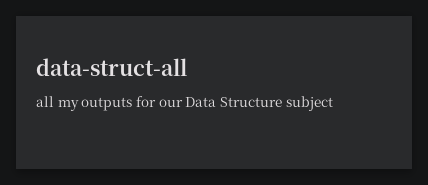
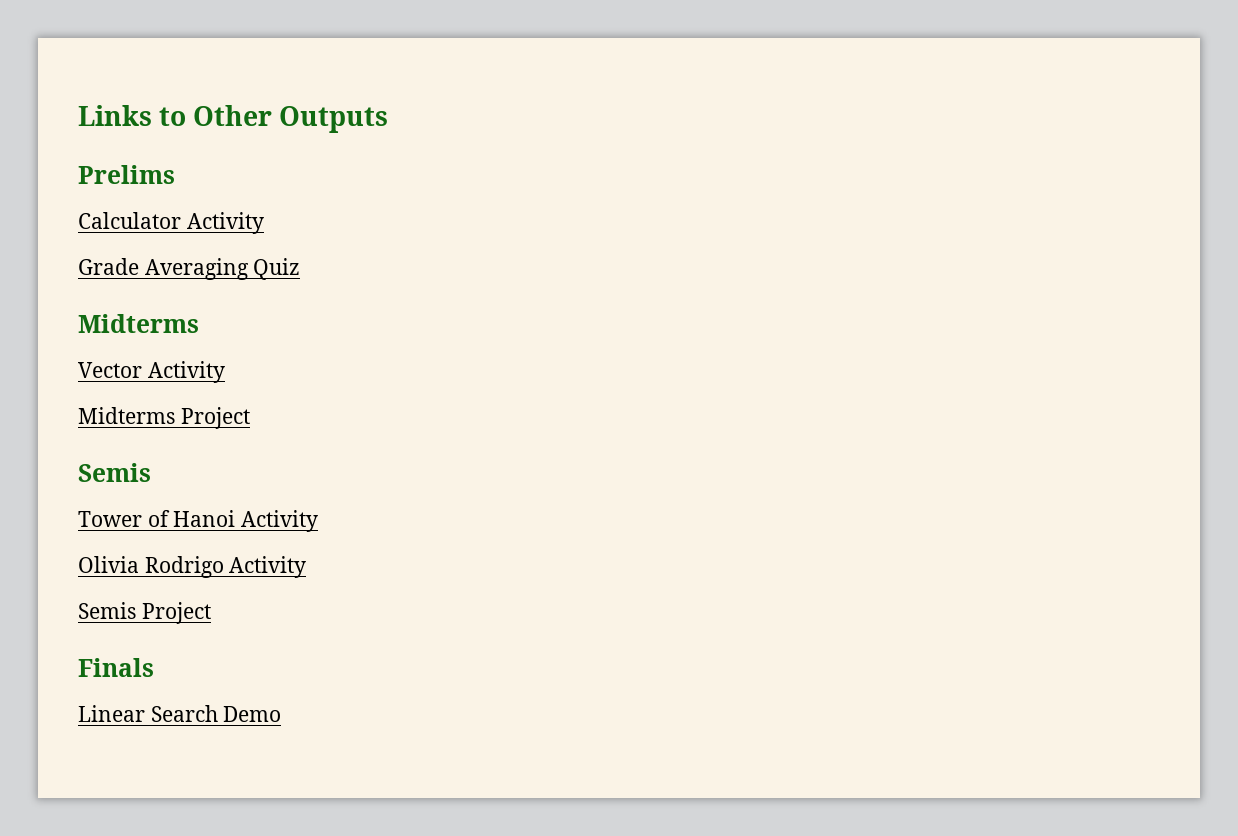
[36,58,187,76] [36,96,333,111] data-struct-all // all my outputs for our Data Structure subject -> [78,105,389,133] [78,165,175,184] [78,212,264,234] [78,258,301,280] [78,314,199,333] [78,361,225,383] [78,407,250,429] [78,463,151,482] [78,510,319,532] [78,556,307,578] [78,602,211,624] [78,658,154,677] [78,705,282,722] Links to Other Outputs // Prelims // Calculator Activity // Grade Averaging Quiz // Midterms // Vector Activity // Midterms Project // Semis // Tower of Hanoi Activity // Olivia Rodrigo Activity // Semis Project // Finals // Linear Search Demo

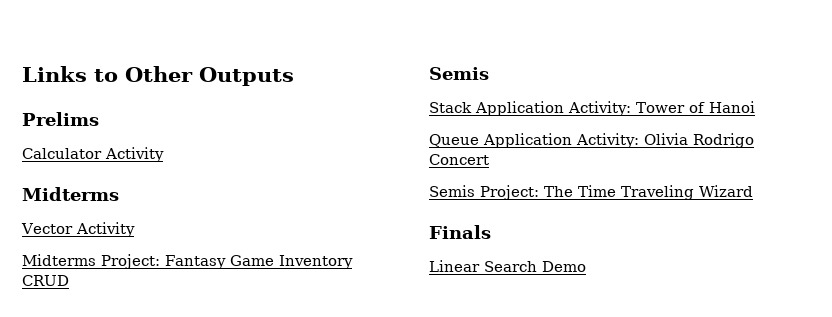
[78,258,301,280] // Grade Averaging Quiz -> (164, 154) none
[180,407,250,429] [78,463,151,482] Project // Semis // -> [101,254,353,269] [22,275,69,286] [429,67,489,80] [429,101,631,116] Project: Fantasy Game Inventory CRUD // Semis // Stack Application Activity:
[241,510,319,532] Activity // -> [429,133,639,148] // Queue Application Activity:
[229,556,307,578] [78,602,211,624] Activity // Semis Project -> [429,154,489,165] [429,185,753,200] Concert // Semis Project: The Time Traveling Wizard

